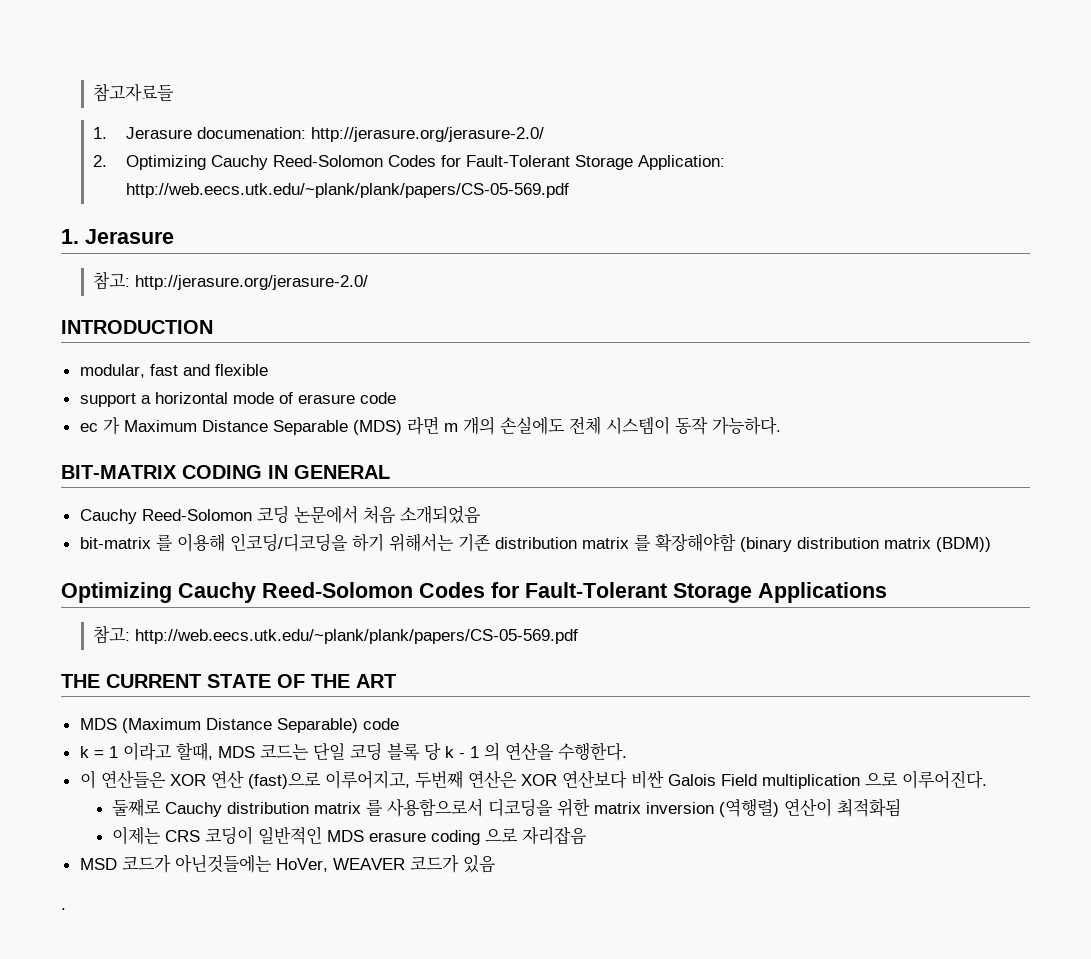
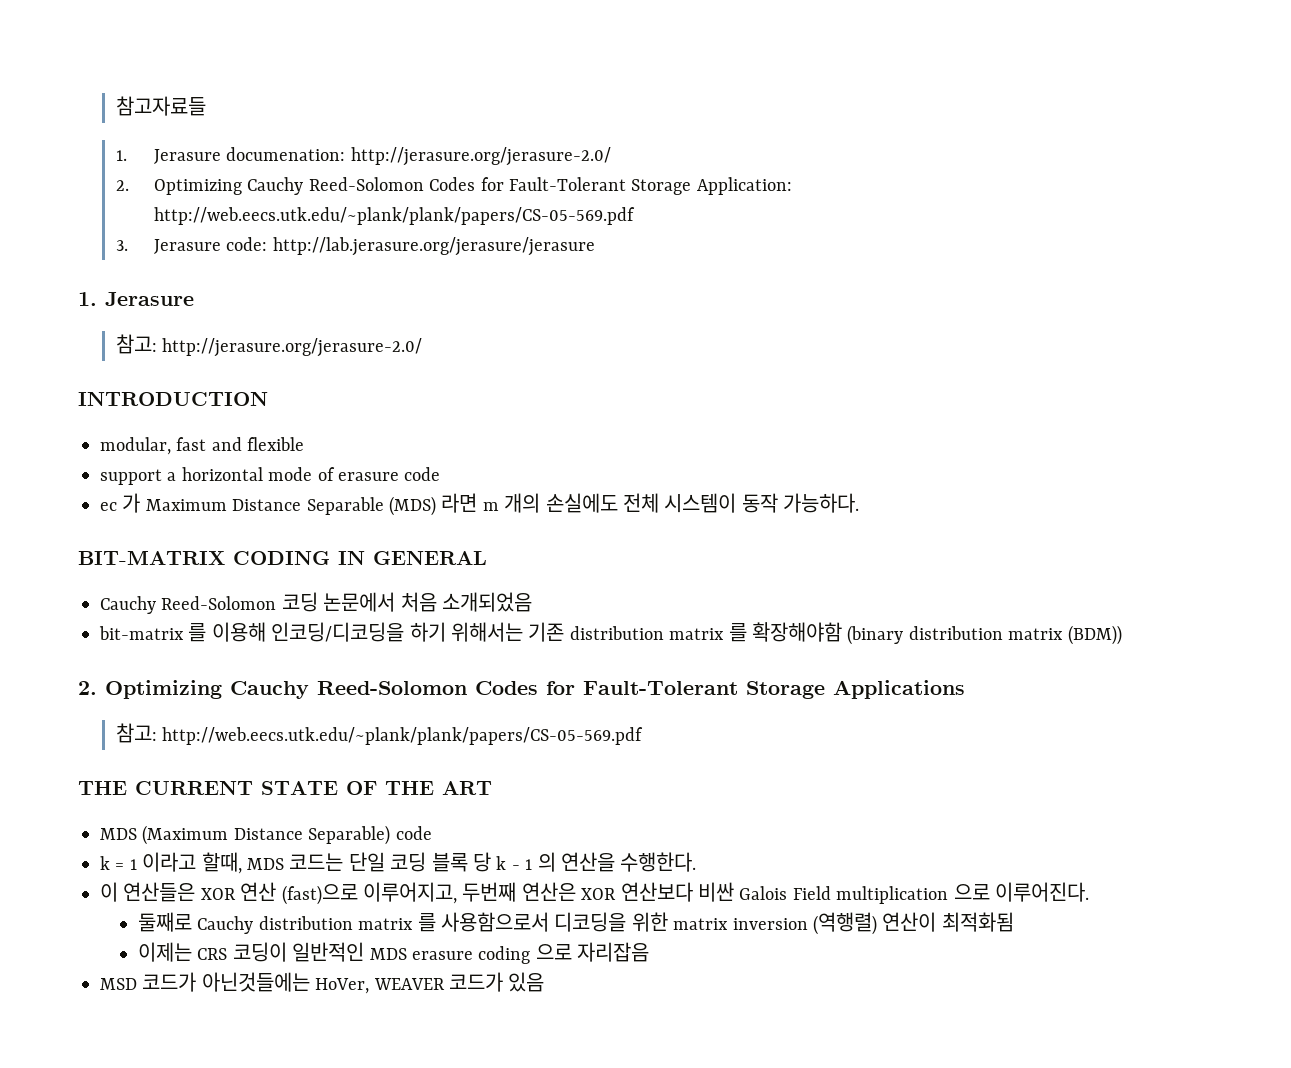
(569, 190) none -> [115,237,595,256] // 3. Jerasure code: http://lab.jerasure.org/jerasure/jerasure
(991, 544) none -> [78,681,97,695] 2.
[61,908,66,910] // . -> (545, 982) none

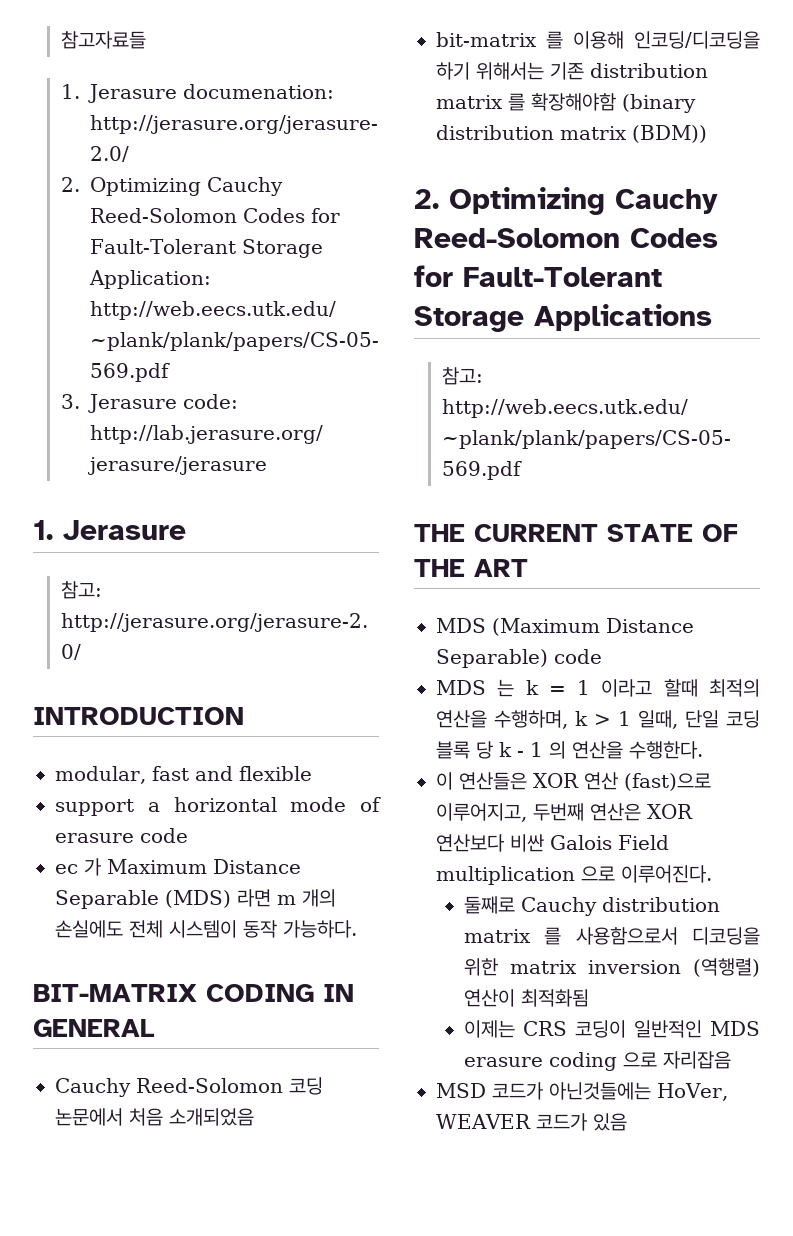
(432, 833) none -> [436,679,515,697] MDS 는
[201,852,344,874] 할때, MDS 코드는 -> [663,679,760,697] [436,710,678,729] 할때 최적의 연산을 수행하며, k > 1 일때,

